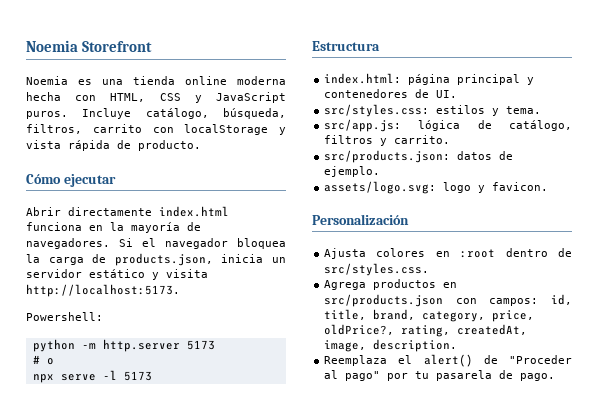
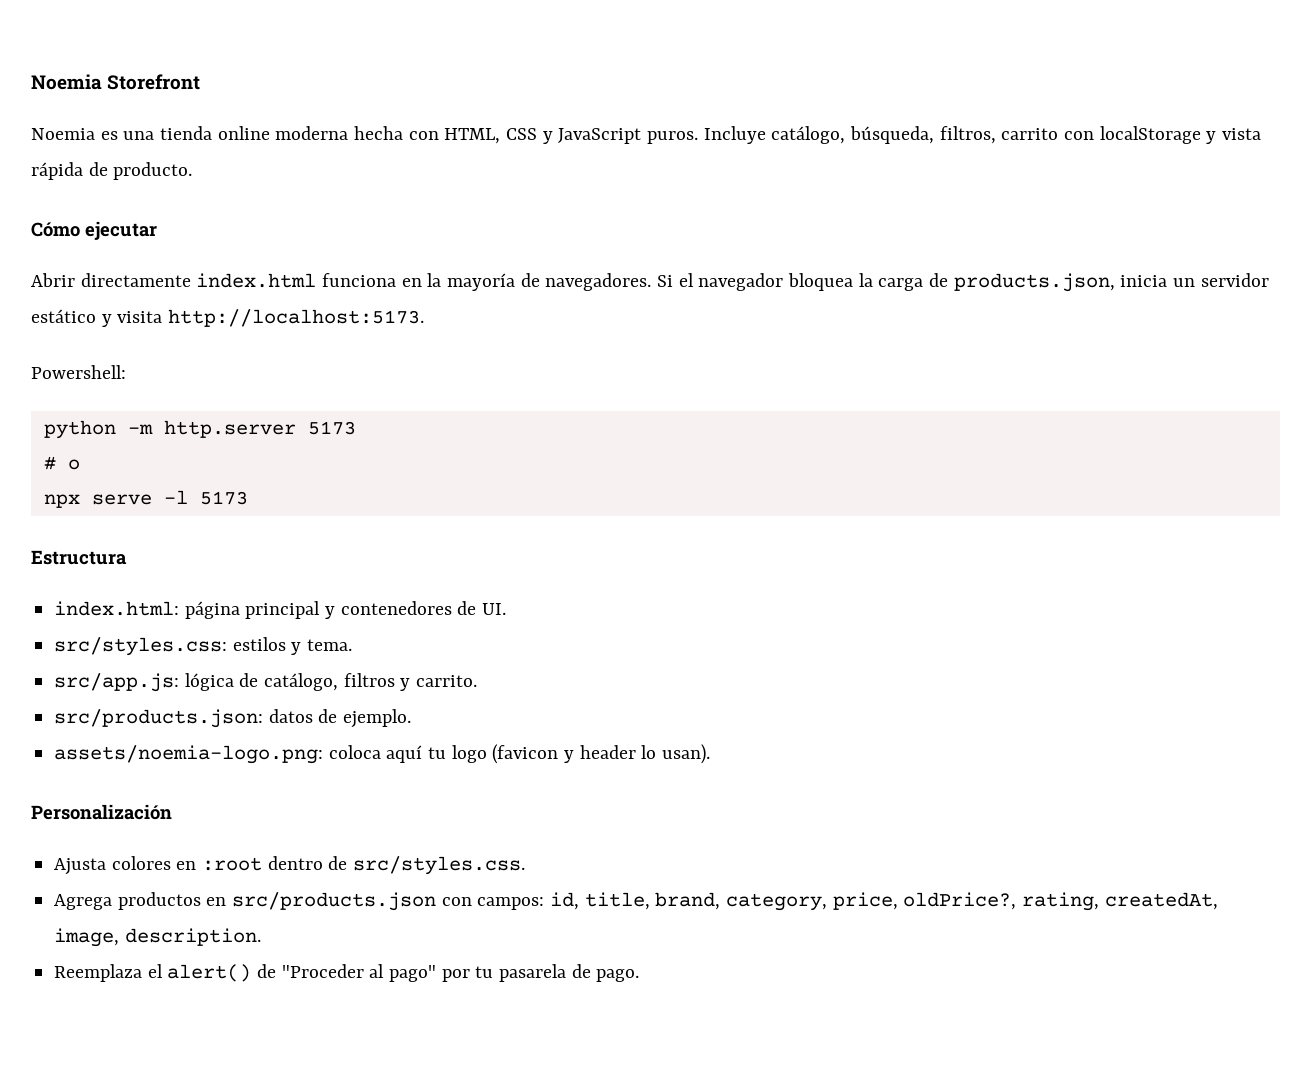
[324,181,549,194] assets/logo.svg: logo y favicon. -> [54,744,711,764] assets/noemia-logo.png: coloca aquí tu logo (favicon y header lo usan).

